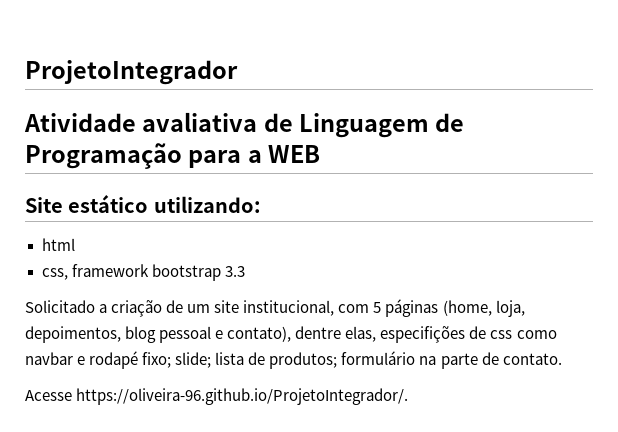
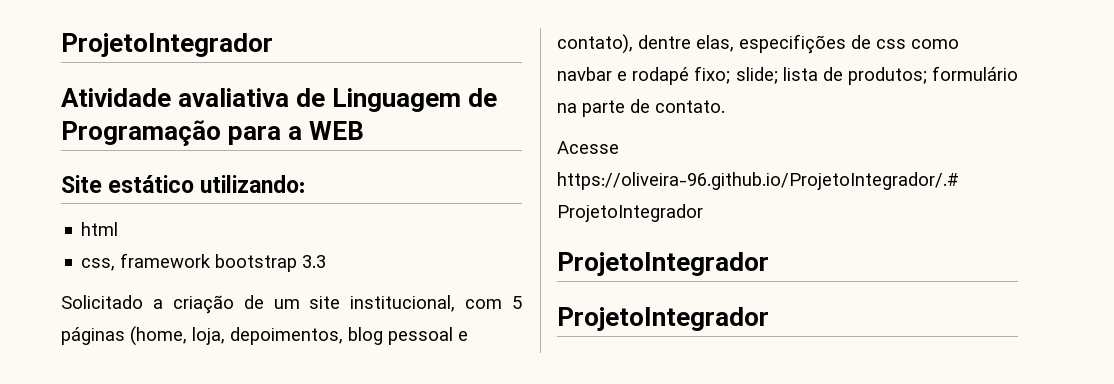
[76,388,409,405] https://oliveira-96.github.io/ProjetoIntegrador/. -> [557,172,959,190] [557,204,703,222] [557,252,769,276] [557,307,769,331] https://oliveira-96.github.io/ProjetoIntegrador/.# ProjetoIntegrador // ProjetoIntegrador // ProjetoIntegrador

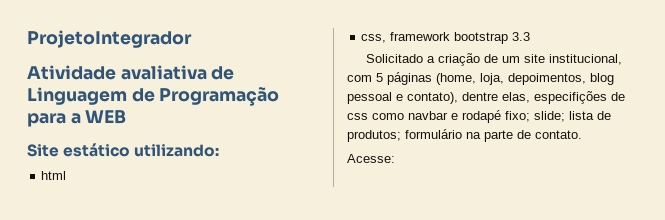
[557,141,619,154] [557,172,959,190] [557,204,703,222] [557,252,769,276] [557,307,769,331] Acesse https://oliveira-96.github.io/ProjetoIntegrador/.# ProjetoIntegrador // ProjetoIntegrador // ProjetoIntegrador -> [347,154,395,163] Acesse:

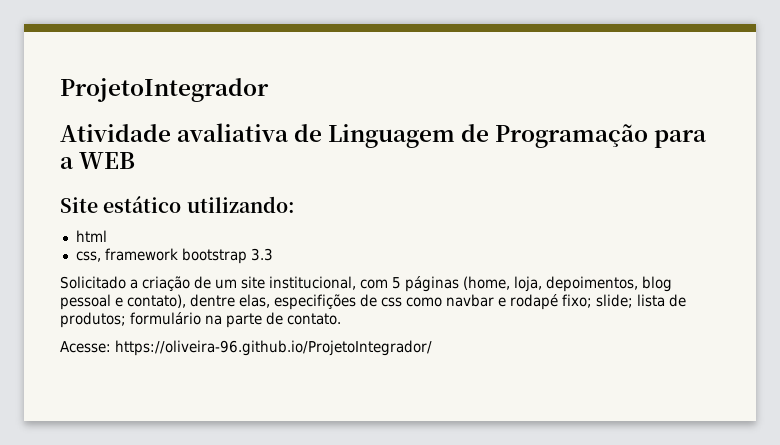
(395, 158) none -> [115,340,432,356] https://oliveira-96.github.io/ProjetoIntegrador/

